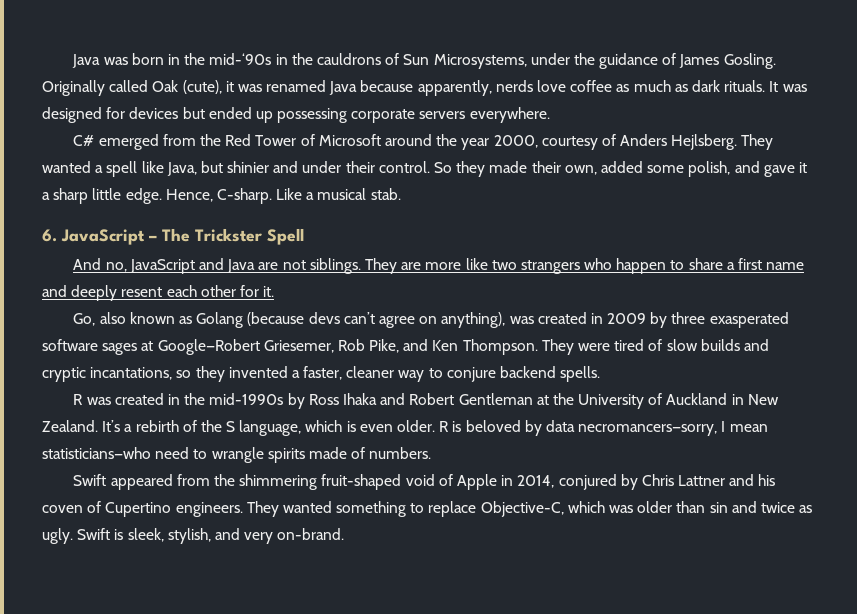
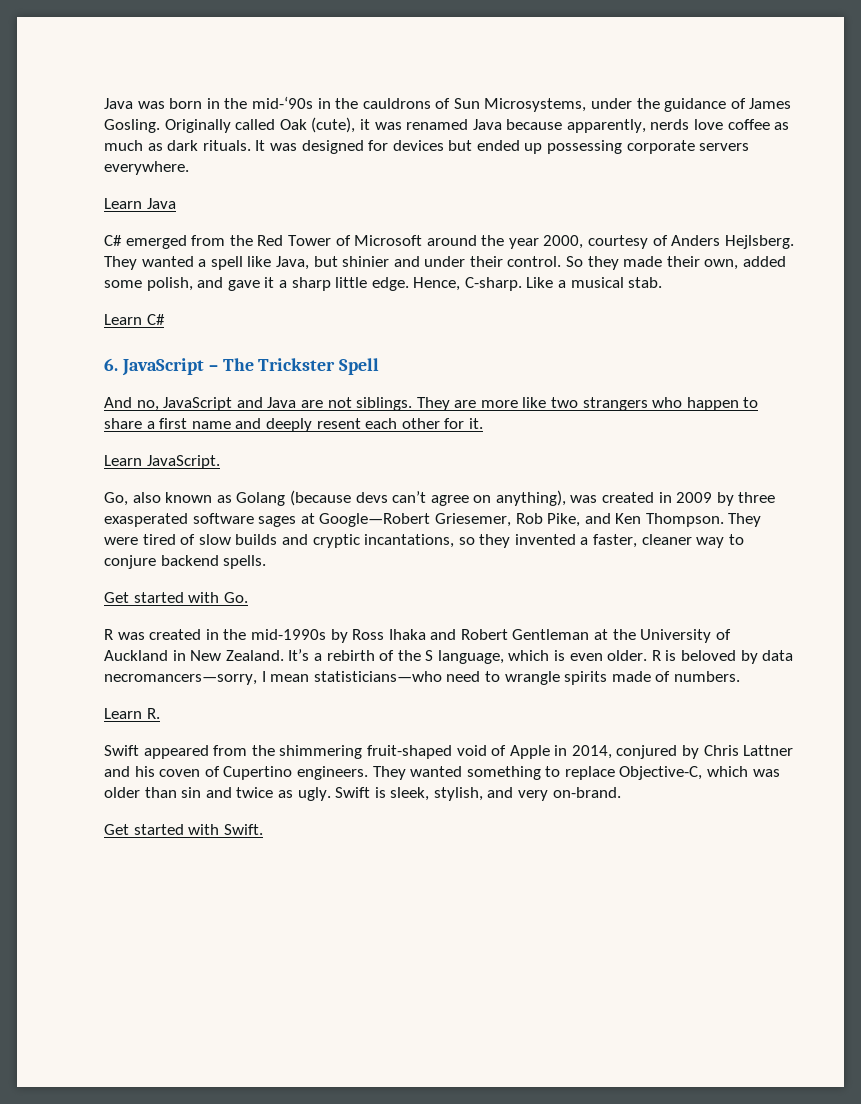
(550, 115) none -> [104,198,176,209] // Learn Java
(401, 194) none -> [104,314,165,325] // Learn C#
(275, 291) none -> [104,455,220,469] // Learn JavaScript.
(601, 374) none -> [104,592,248,603] // Get started with Go.
(432, 453) none -> [104,708,160,719] // Learn R.
(345, 534) none -> [104,824,263,835] // Get started with Swift.

